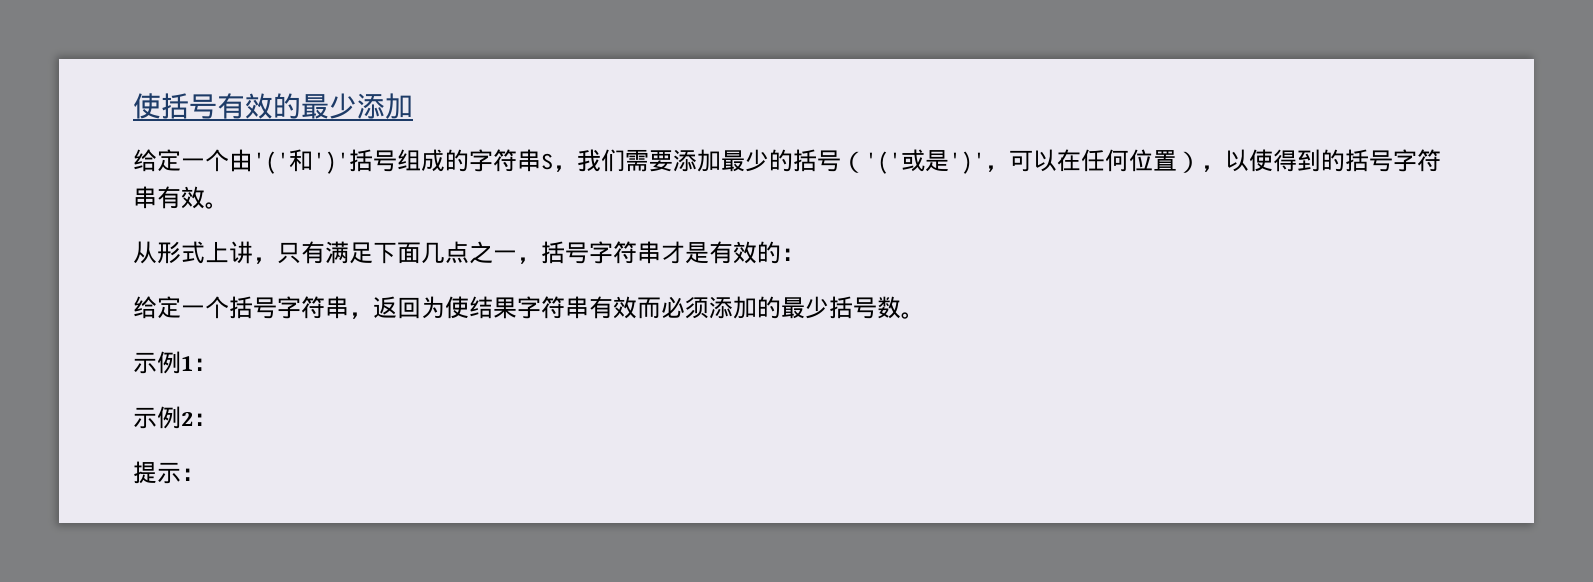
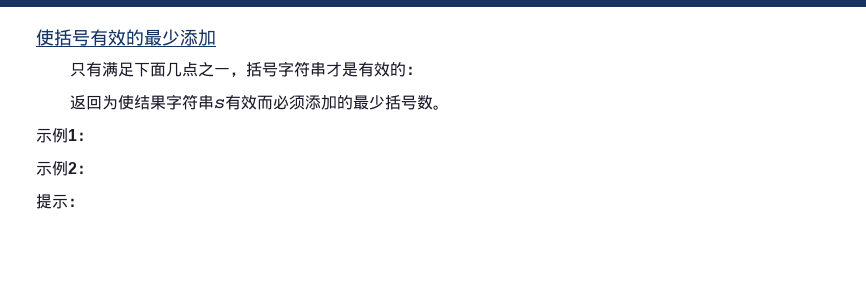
[133,149,1441,174] [133,186,229,209] [133,241,277,264] 给定一个由'('和')'括号组成的字符串S，我们需要添加最少的括号（'('或是')'，可以在任何位置），以使得到的括号字符串有效。 // 从形式上讲， -> (216, 37) none
[133,296,373,319] 给定一个括号字符串， -> (422, 70) none
(589, 307) none -> [213,99,225,109] s

